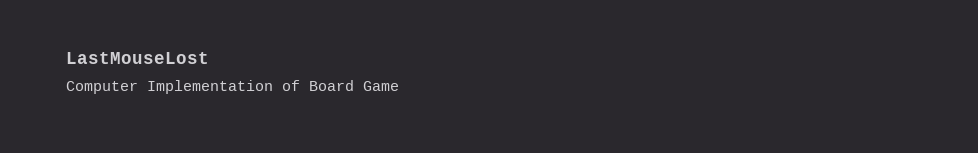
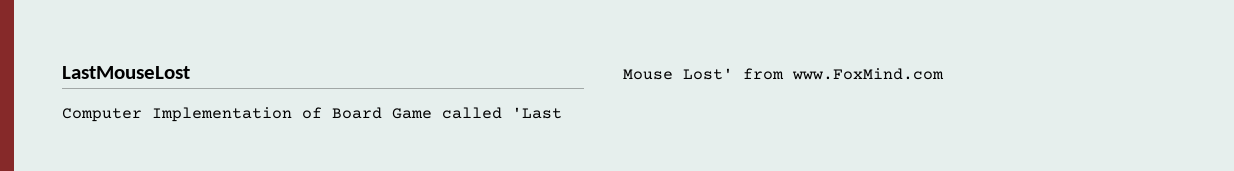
(399, 86) none -> [442,107,562,119] [623,68,944,80] called 'Last Mouse Lost' from www.FoxMind.com

